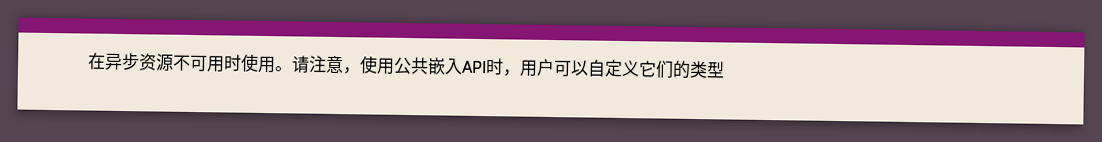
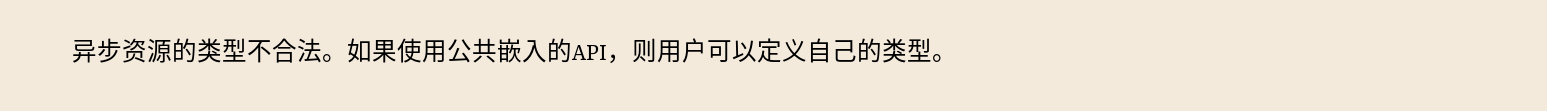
[87,52,106,70] 在 -> (72, 51) none
[172,53,725,79] 不可用时使用。请注意，使用公共嵌入API时，用户可以自定义它们的类型 -> [172,38,957,64] 的类型不合法。如果使用公共嵌入的API，则用户可以定义自己的类型。

